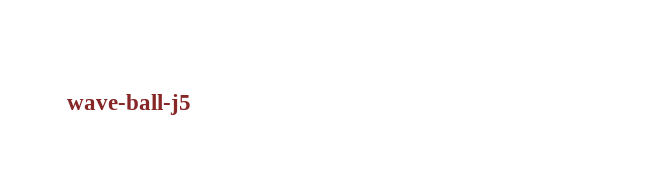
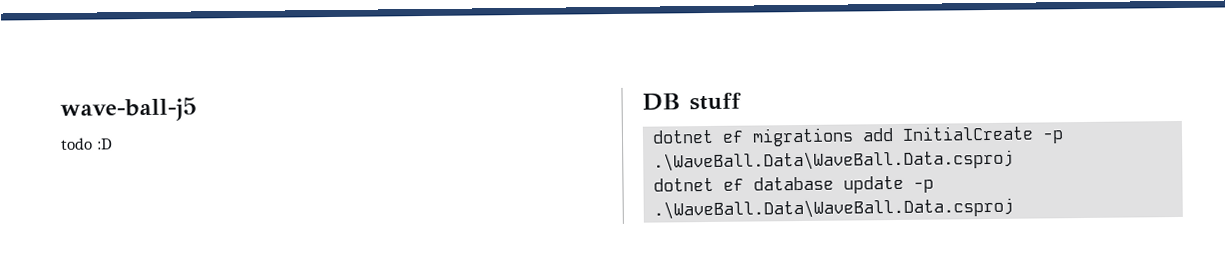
(191, 104) none -> [60,137,113,150] [642,92,742,111] [652,125,1065,147] [653,149,1015,172] [653,175,935,194] [653,197,1015,220] // todo :D // DB stuff // dotnet ef migrations add InitialCreate -p .\WaveBall.Data\WaveBall.Data.csproj // dotnet ef database update -p .\WaveBall.Data\WaveBall.Data.csproj

